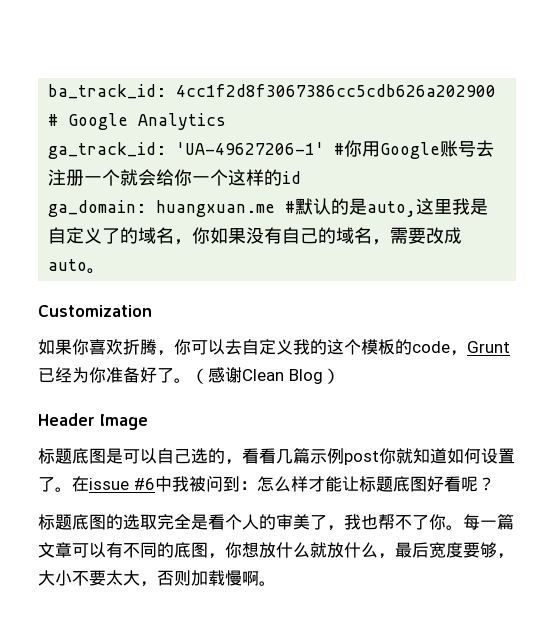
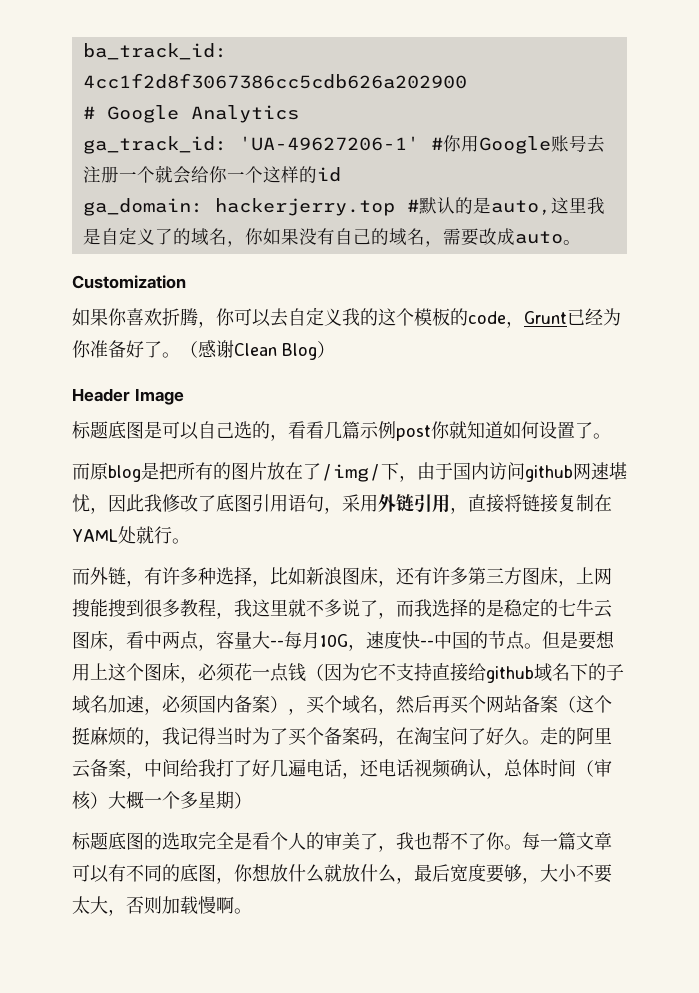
[156,200,276,217] huangxuan.me -> [214,198,395,216] hackerjerry.top
[72,476,495,492] 在issue #6中我被问到：怎么样才能让标题底图好看呢？ -> [72,462,627,482] [72,494,612,514] [72,526,190,544] [72,566,612,587] [72,598,612,619] [72,630,615,651] [72,662,624,683] [72,695,612,715] [72,726,612,747] [72,759,612,779] [72,791,252,810] // 而原blog是把所有的图片放在了/img/下，由于国内访问github网速堪忧，因此我修改了底图引用语句，采用外链引用，直接将链接复制在YAML处就行。 // 而外链，有许多种选择，比如新浪图床，还有许多第三方图床，上网搜能搜到很多教程，我这里就不多说了，而我选择的是稳定的七牛云图床，看中两点，容量大--每月10G，速度快--中国的节点。但是要想用上这个图床，必须花一点钱（因为它不支持直接给github域名下的子域名加速，必须国内备案），买个域名，然后再买个网站备案（这个挺麻烦的，我记得当时为了买个备案码，在淘宝问了好久。走的阿里云备案，中间给我打了好几遍电话，还电话视频确认，总体时间（审核）大概一个多星期）

